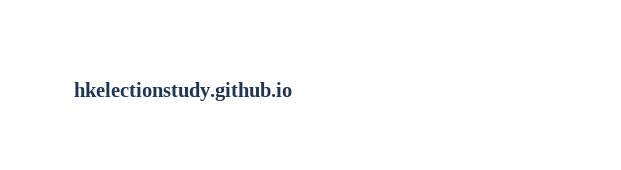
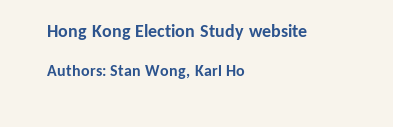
[74,82,292,101] hkelectionstudy.github.io -> [47,24,307,40] [47,65,245,79] Hong Kong Election Study website // Authors: Stan Wong, Karl Ho

